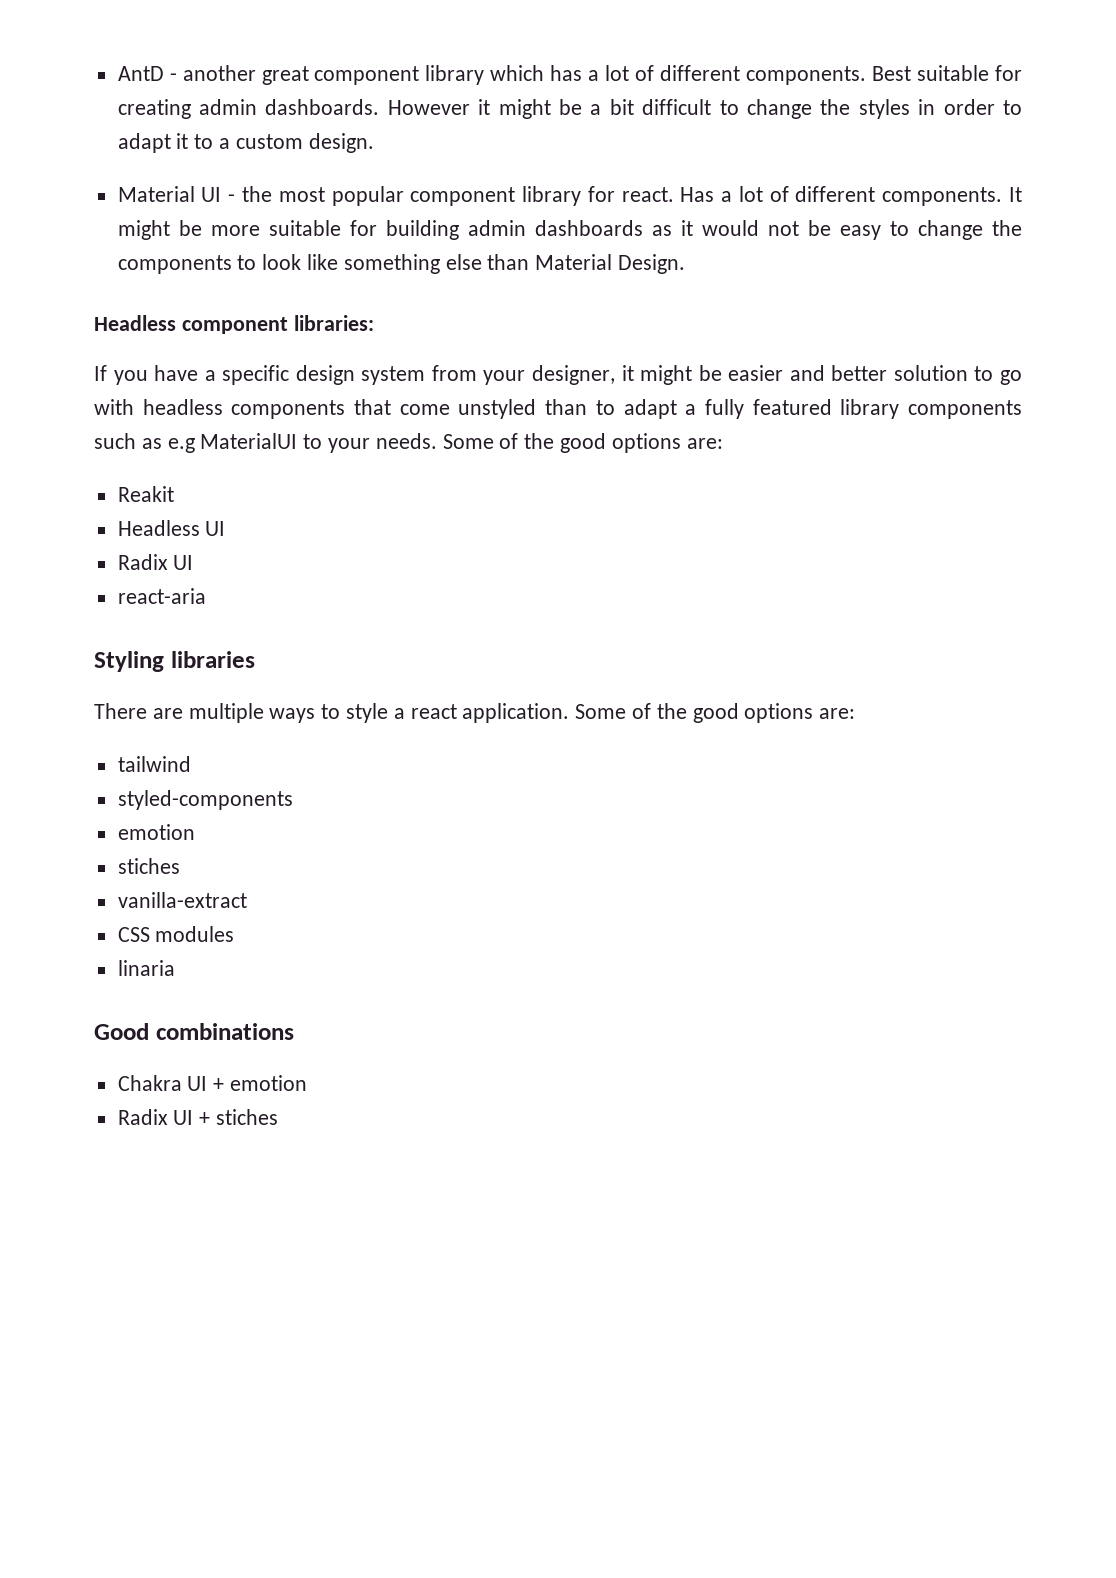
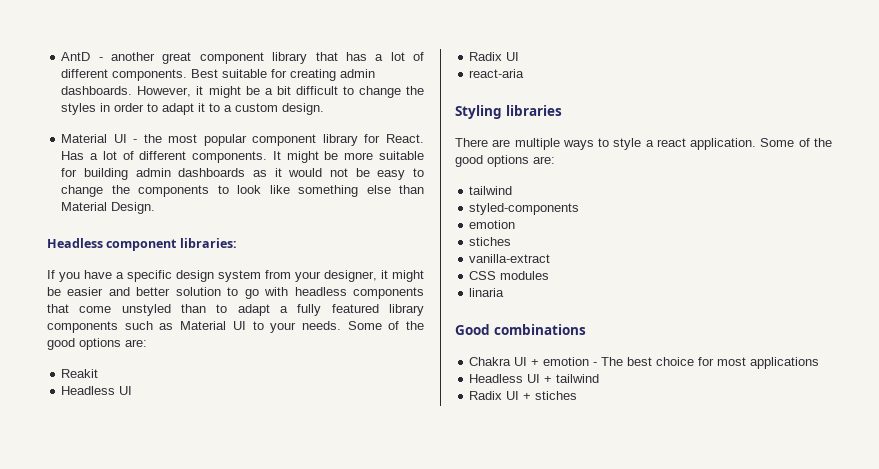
[490,65,545,81] which -> [315,52,338,61] that
[387,100,470,115] However -> [137,86,192,97] However,
[621,187,674,202] react. -> [386,134,425,143] React.
[167,433,298,453] e.g MaterialUI -> [180,321,246,330] Material UI
(308, 1083) none -> [593,357,820,369] [469,374,600,383] - The best choice for most applications // Headless UI + tailwind

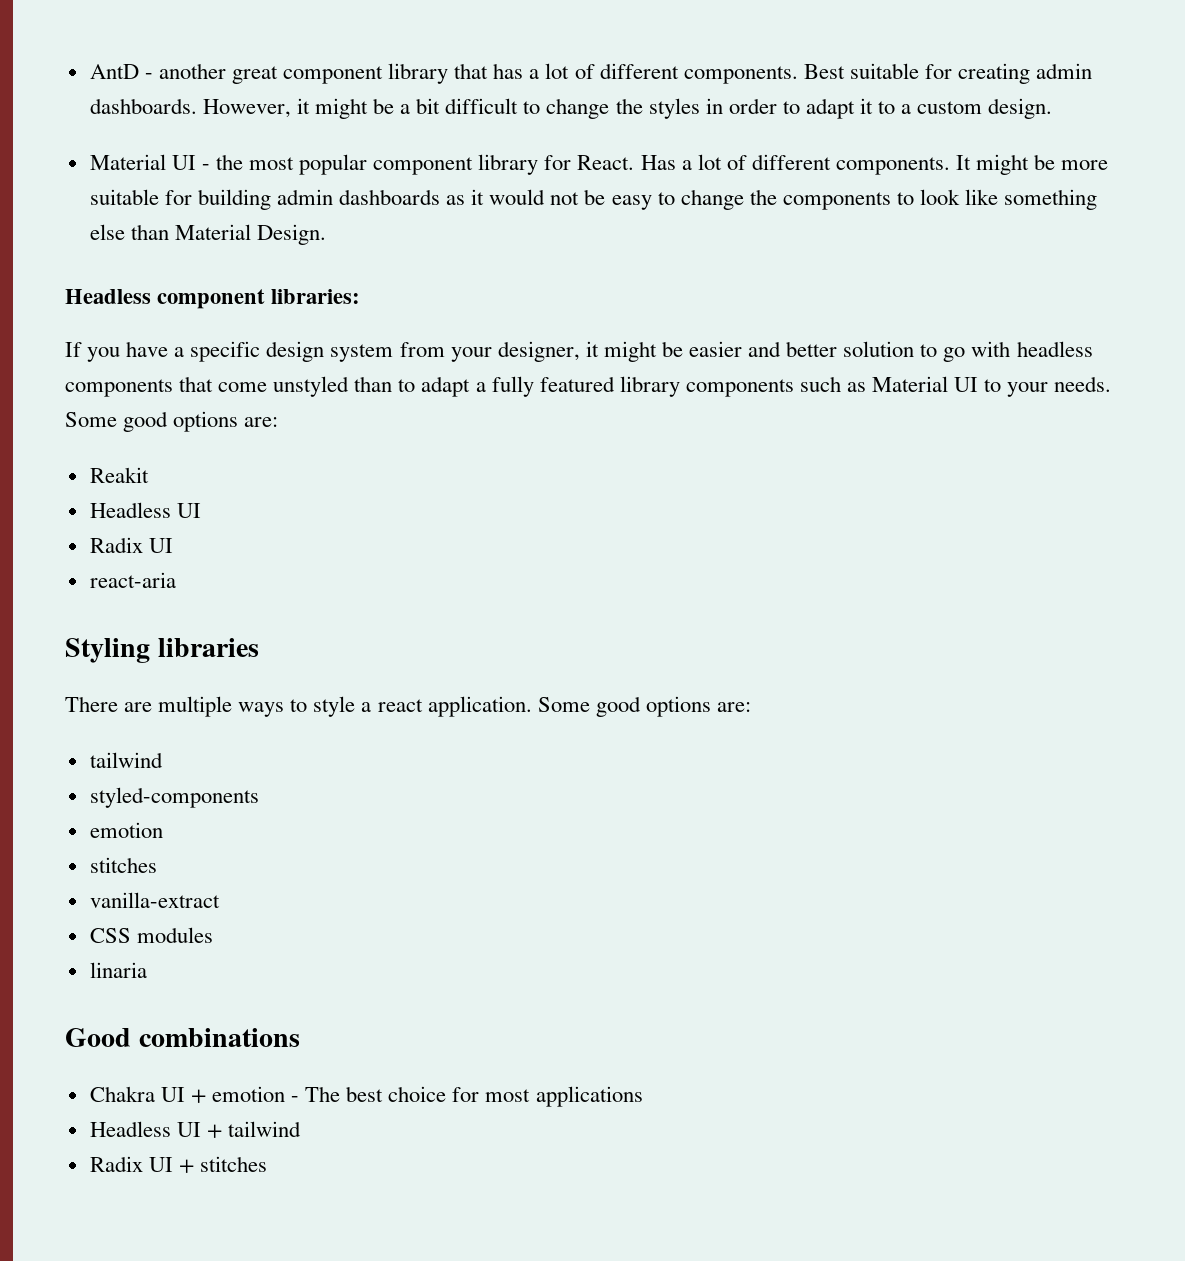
[388,321,424,330] of the -> (117, 419) none
[798,138,832,147] of the -> (590, 704) none
[469,237,512,246] stiches -> [89,857,157,873] stitches
[535,391,578,400] stiches -> [199,1156,267,1172] stitches

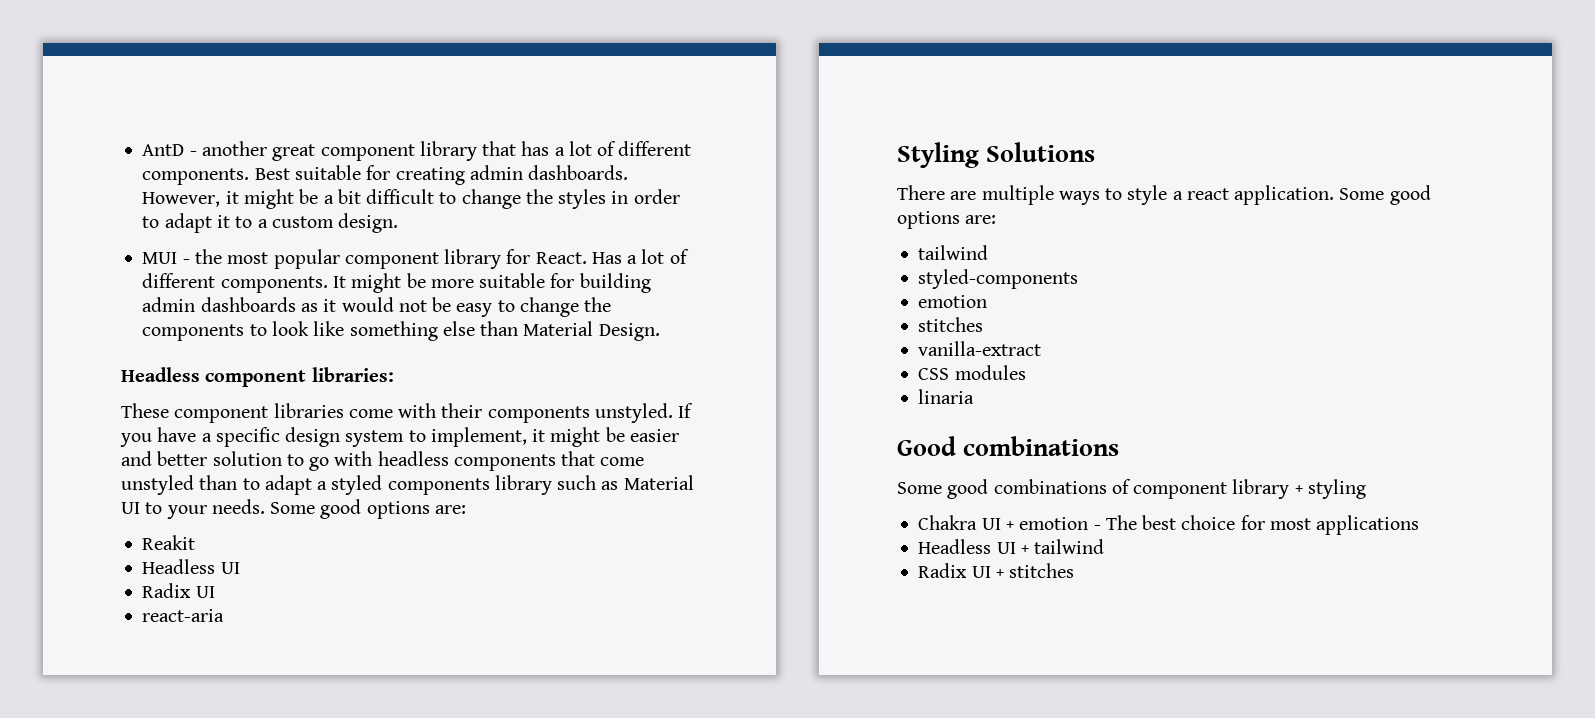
[89,154,196,170] Material UI -> [142,252,178,264] MUI
(361, 296) none -> [121,403,673,423] These component libraries come with their components unstyled.
[399,341,580,362] from your designer, -> [408,427,527,447] to implement,
[491,376,794,397] fully featured library components -> [331,475,552,495] styled components library
[157,638,259,657] libraries -> [986,142,1096,162] Solutions
(300, 1037) none -> [897,479,1366,499] // Some good combinations of component library + styling

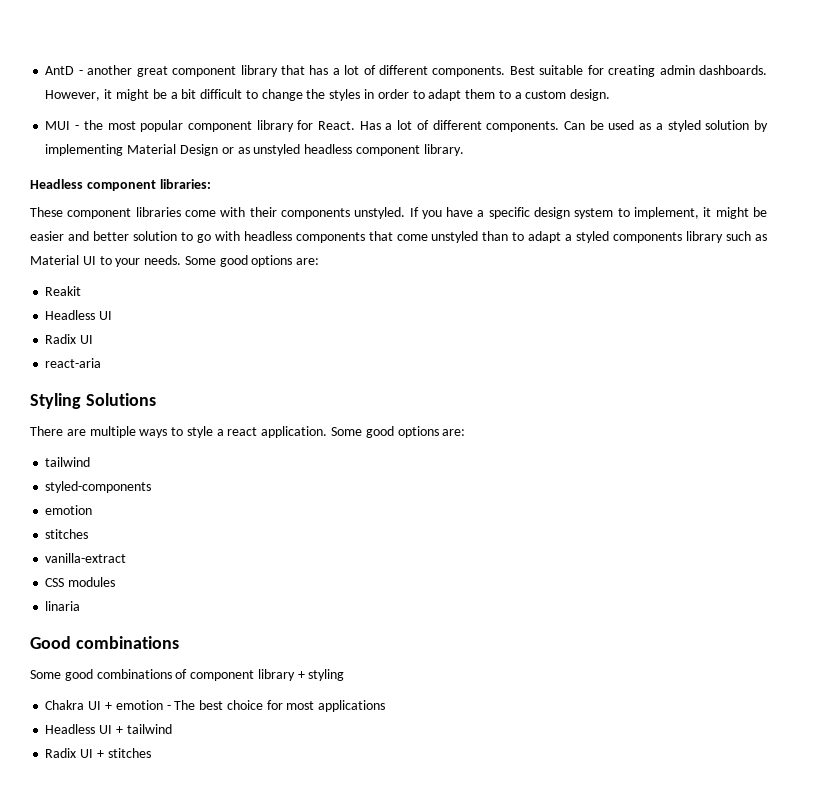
[216,215,230,228] it -> [465,89,496,99] them
[332,273,651,293] [142,297,612,317] [142,321,660,341] It might be more suitable for building admin dashboards as it would not be easy to change the components to look like something else than Material Design. -> [564,120,769,132] [45,144,464,156] Can be used as a styled solution by implementing Material Design or as unstyled headless component library.

